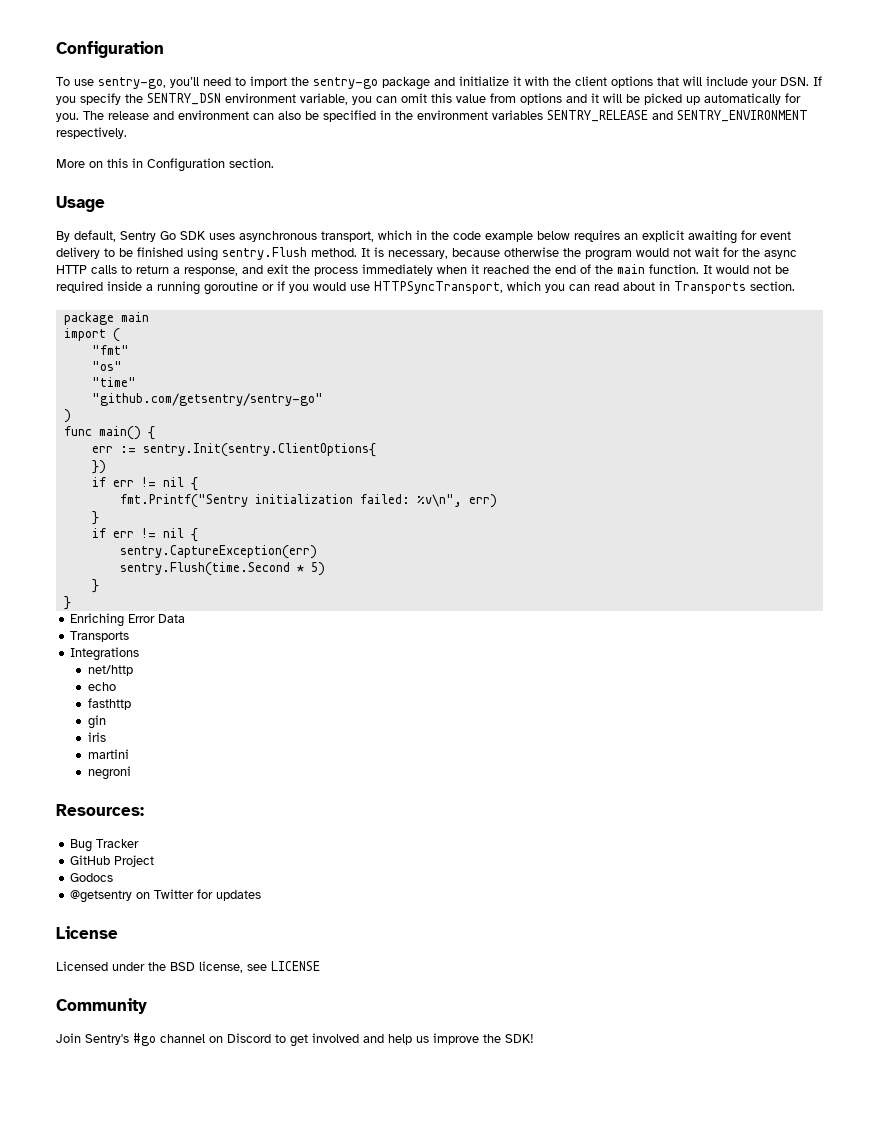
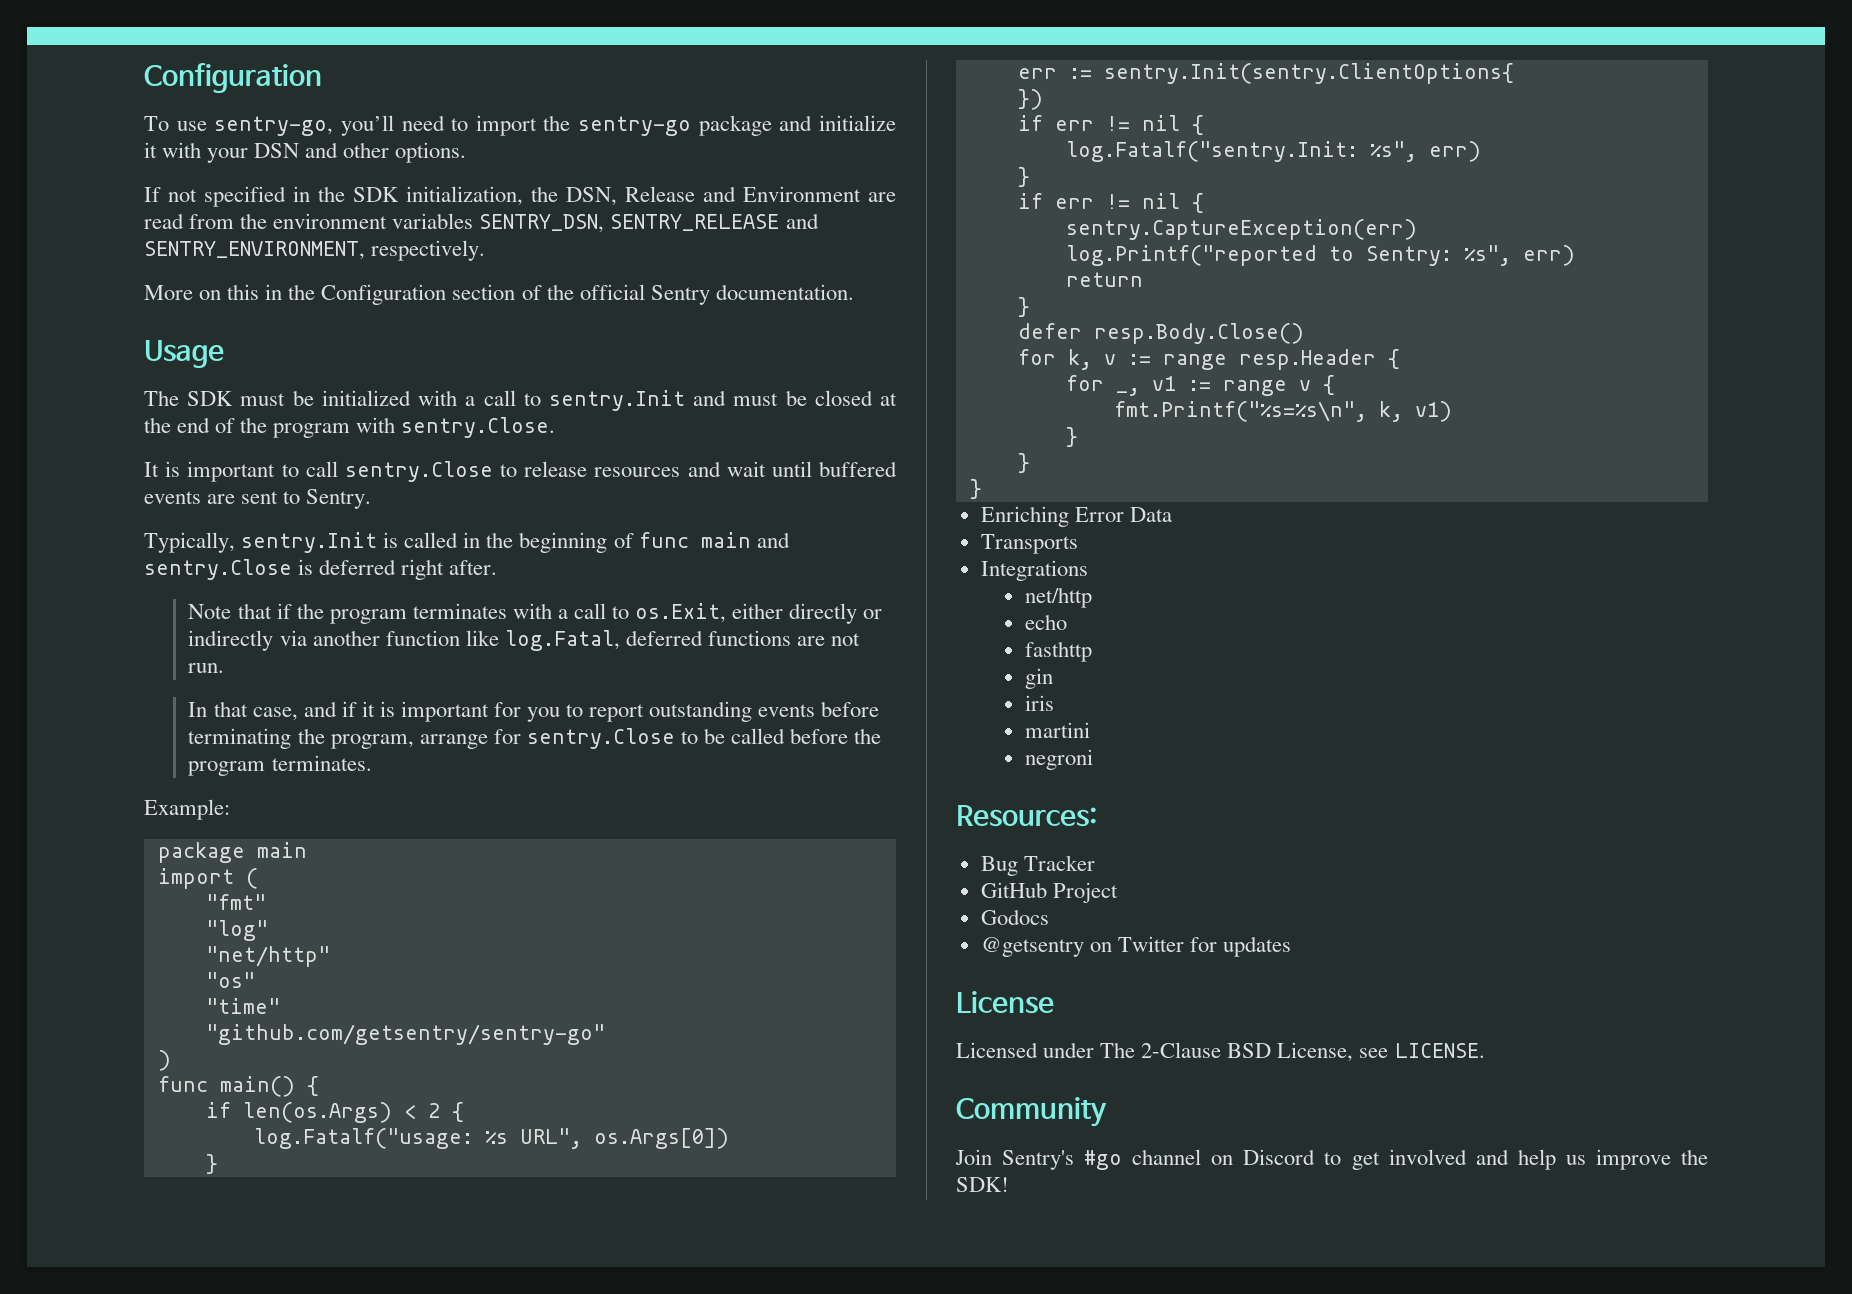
[553,76,822,88] [56,93,801,105] [56,110,391,122] the client options that will include your DSN. If you specify the SENTRY_DSN environment variable, you can omit this value from options and it will be picked up automatically for you. The release and environment can also be specified in -> [207,142,467,163] [144,186,896,207] [144,213,235,229] your DSN and other options. // If not specified in the SDK initialization, the DSN, Release and Environment are read from
(543, 115) none -> [479,214,605,233] SENTRY_DSN,
[677,110,808,122] SENTRY_ENVIRONMENT -> [144,241,365,260] SENTRY_ENVIRONMENT,
[147,158,274,172] [56,196,105,212] [56,230,791,244] [56,247,797,261] [56,264,789,276] [56,281,795,295] Configuration section. // Usage // By default, Sentry Go SDK uses asynchronous transport, which in the code example below requires an explicit awaiting for event delivery to be finished using sentry.Flush method. It is necessary, because otherwise the program would not wait for the async HTTP calls to return a response, and exit the process immediately when it reached the end of the main function. It would not be required inside a running goroutine or if you would use HTTPSyncTransport, which you can read about in Transports section. -> [288,284,854,305] [144,340,224,368] [144,390,897,411] [144,417,556,438] [144,461,897,482] [144,489,372,509] [144,532,790,553] [144,559,498,580] [188,603,883,624] [188,630,861,651] [188,663,225,673] [188,701,880,722] [188,728,882,749] [188,755,372,776] [144,799,230,820] the Configuration section of the official Sentry documentation. // Usage // The SDK must be initialized with a call to sentry.Init and must be closed at the end of the program with sentry.Close. // It is important to call sentry.Close to release resources and wait until buffered events are sent to Sentry. // Typically, sentry.Init is called in the beginning of func main and sentry.Close is deferred right after. // Note that if the program terminates with a call to os.Exit, either directly or indirectly via another function like log.Fatal, deferred functions are not run. // In that case, and if it is important for you to report outstanding events before terminating the program, arrange for sentry.Close to be called before the program terminates. // Example:
(129, 350) none -> [205,920,268,941] [205,946,330,967] // "log" // "net/http"
(155, 433) none -> [205,1102,464,1123] [253,1128,729,1149] [205,1154,218,1174] // if len(os.Args) < 2 { // log.Fatalf("usage: %s URL", os.Args[0]) // }
[119,494,462,508] fmt.Printf("Sentry initialization failed: %v\n", -> [1065,141,1417,162] log.Fatalf("sentry.Init: %s",
[119,562,325,576] sentry.Flush(time.Second * 5) -> [1065,245,1575,266] [1065,272,1143,287] [1017,297,1030,317] [1017,323,1304,344] [1017,349,1400,370] [1065,375,1335,396] [1113,401,1452,422] [1065,427,1078,447] log.Printf("reported to Sentry: %s", err) // return // } // defer resp.Body.Close() // for k, v := range resp.Header { // for _, v1 := range v { // fmt.Printf("%s=%s\n", k, v1) // }
[148,961,320,973] the BSD license, see LICENSE -> [1100,1042,1485,1062] The 2-Clause BSD License, see LICENSE.

